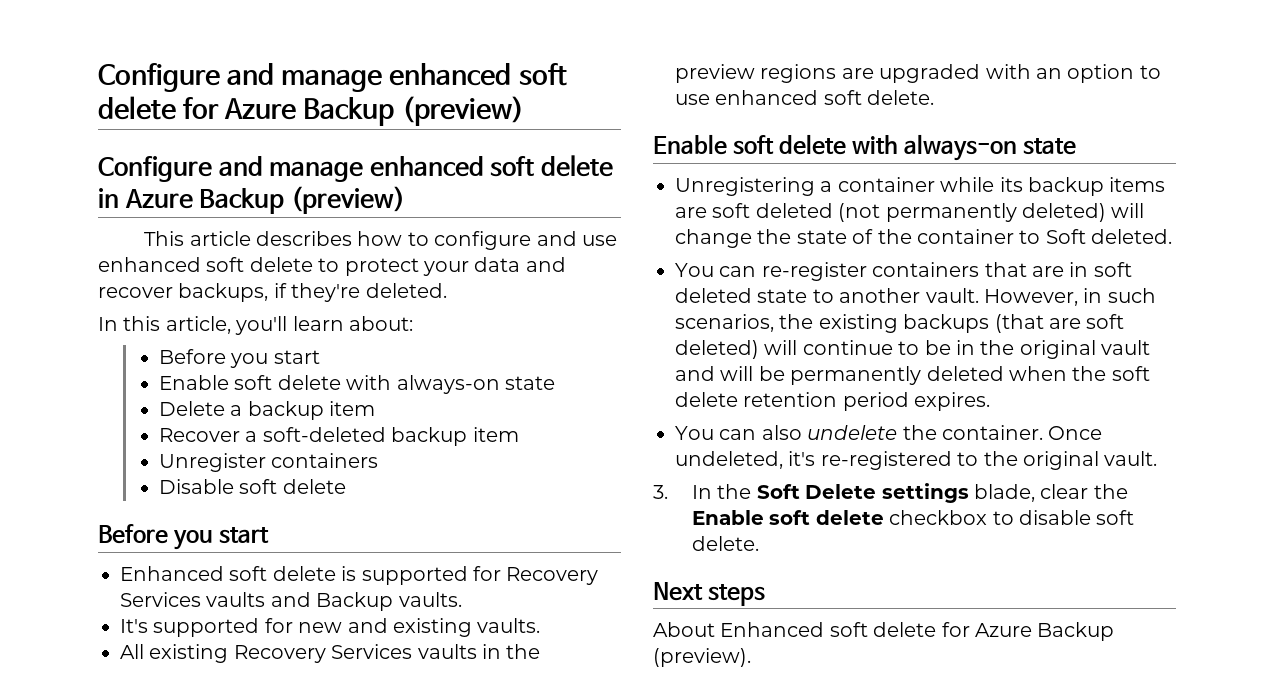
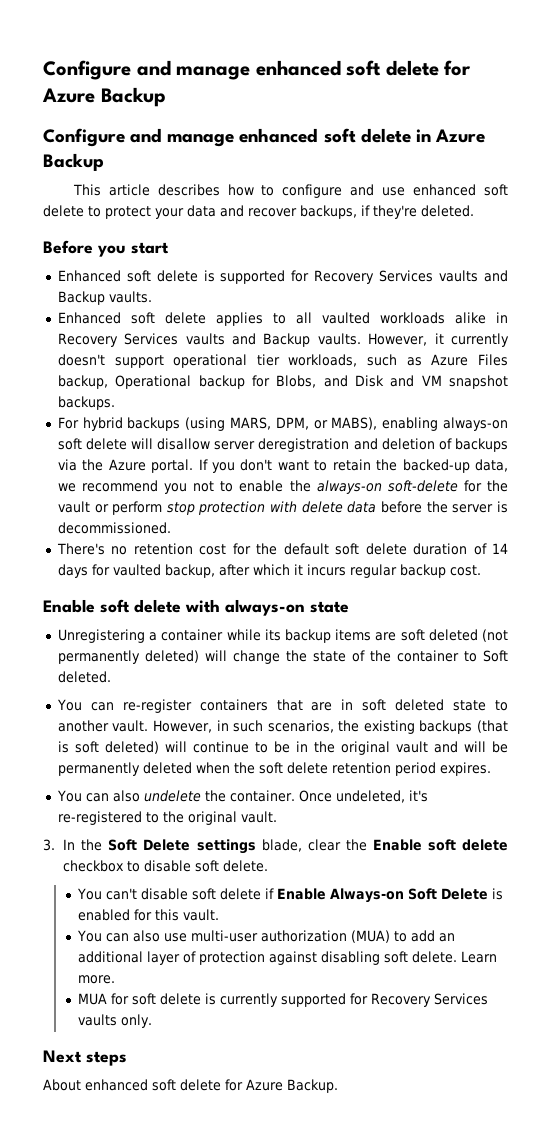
[401,96,524,126] (preview) -> (166, 97) none
[290,186,405,214] (preview) -> (104, 162) none
[98,316,413,335] [159,349,320,368] [159,375,556,394] [159,401,376,420] [159,427,519,446] [159,453,379,472] [159,479,346,494] // In this article, you'll learn about: // Before you start // Enable soft delete with always-on state // Delete a backup item // Recover a soft-deleted backup item // Unregister containers // Disable soft delete -> (474, 211) none
[120,618,541,637] [120,644,541,663] [675,64,1161,83] [675,90,935,105] It's supported for new and existing vaults. // All existing Recovery Services vaults in the preview regions are upgraded with an option to use enhanced soft delete. -> [57,312,508,326] [57,333,510,347] [57,354,509,368] [57,375,509,389] [57,396,115,410] [57,417,508,431] [57,438,509,452] [57,459,509,473] [57,480,509,494] [57,501,508,515] [57,522,171,534] [56,543,508,555] [57,564,481,578] Enhanced soft delete applies to all vaulted workloads alike in Recovery Services vaults and Backup vaults. However, it currently doesn't support operational tier workloads, such as Azure Files backup, Operational backup for Blobs, and Disk and VM snapshot backups. // For hybrid backups (using MARS, DPM, or MABS), enabling always-on soft delete will disallow server deregistration and deletion of backups via the Azure portal. If you don't want to retain the backed-up data, we recommend you not to enable the always-on soft-delete for the vault or perform stop protection with delete data before the server is decommissioned. // There's no retention cost for the default soft delete duration of 14 days for vaulted backup, after which it incurs regular backup cost.
[1049,318,1081,329] are -> [57,741,69,753] is
(760, 543) none -> [77,888,504,903] [78,909,220,921] [77,930,456,943] [78,951,498,965] [78,975,116,984] [78,993,489,1007] [78,1014,153,1028] // You can't disable soft delete if Enable Always-on Soft Delete is enabled for this vault. // You can also use multi-user authorization (MUA) to add an additional layer of protection against disabling soft delete. Learn more. // MUA for soft delete is currently supported for Recovery Services vaults only.
[720,622,1115,641] [653,648,751,667] Enhanced soft delete for Azure Backup (preview). -> [85,1079,338,1093] enhanced soft delete for Azure Backup.

